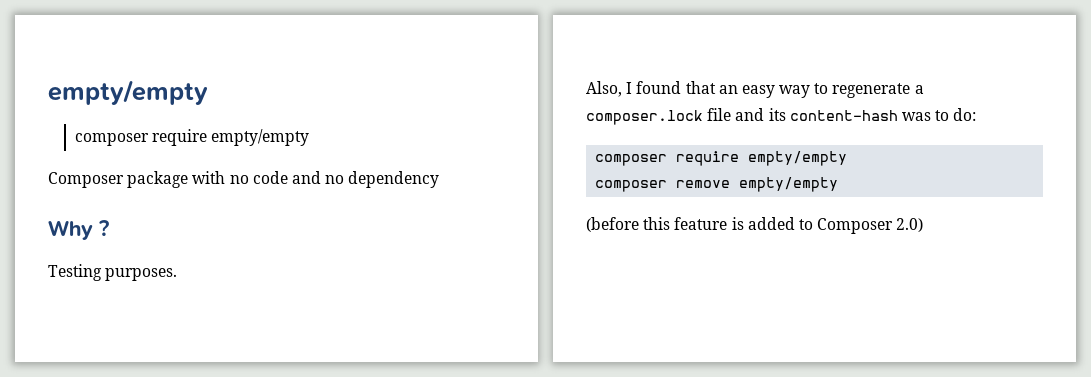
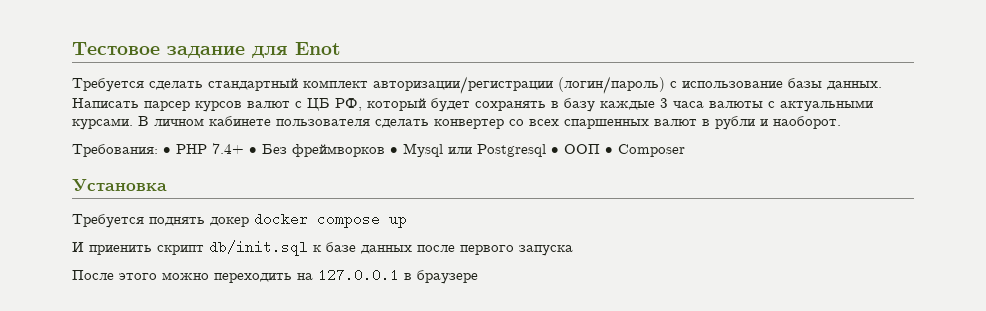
[48,80,208,105] [74,129,310,146] [48,171,440,188] [48,220,109,240] [48,264,178,281] [586,81,924,98] [586,108,977,125] [595,151,848,166] [595,177,839,192] [586,217,924,234] empty/empty // composer require empty/empty // Composer package with no code and no dependency // Why ? // Testing purposes. // Also, I found that an easy way to regenerate a composer.lock file and its content-hash was to do: // composer require empty/empty // composer remove empty/empty // (before this feature is added to Composer 2.0) -> [72,42,341,58] [72,76,882,94] [72,98,873,112] [72,116,841,130] [72,143,685,157] [72,179,167,191] [72,212,407,228] [72,240,573,256] [72,268,478,284] Тестовое задание для Enot // Требуется сделать стандартный комплект авторизации/регистрации (логин/пароль) с использование базы данных. Написать парсер курсов валют с ЦБ РФ, который будет сохранять в базу каждые 3 часа валюты с актуальными курсами. В личном кабинете пользователя сделать конвертер со всех спаршенных валют в рубли и наоборот. // Требования: • PHP 7.4+ • Без фреймворков • Mysql или Postgresql • ООП • Composer // Установка // Требуется поднять докер docker compose up // И приенить скрипт db/init.sql к базе данных после первого запуска // После этого можно переходить на 127.0.0.1 в браузере

